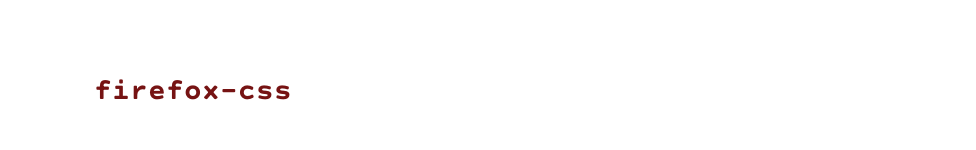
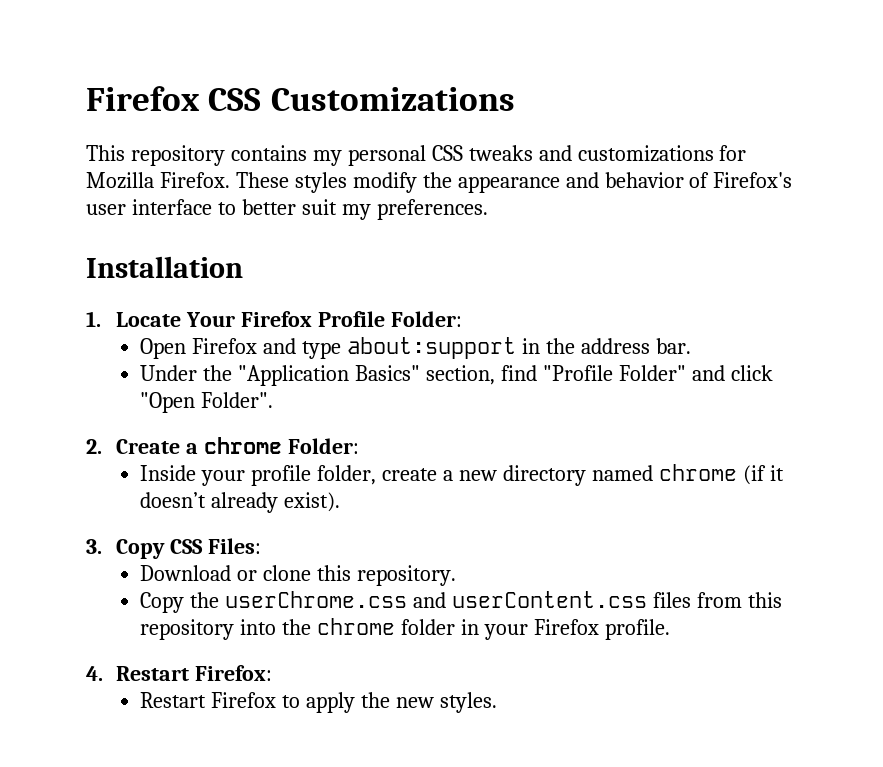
[94,79,292,100] firefox-css -> [86,86,515,111] [86,145,747,166] [86,172,793,193] [86,199,488,220] [86,256,243,278] [86,311,462,327] [140,337,691,359] [140,365,773,386] [140,392,274,413] [86,437,359,454] [140,464,784,486] [140,492,341,513] [86,538,261,559] [140,565,457,586] [140,591,782,613] [140,618,670,640] [86,665,273,681] [140,692,497,713] Firefox CSS Customizations // This repository contains my personal CSS tweaks and customizations for Mozilla Firefox. These styles modify the appearance and behavior of Firefox's user interface to better suit my preferences. // Installation // 1. Locate Your Firefox Profile Folder: // Open Firefox and type about:support in the address bar. // Under the "Application Basics" section, find "Profile Folder" and click "Open Folder". // 2. Create a chrome Folder: // Inside your profile folder, create a new directory named chrome (if it doesn’t already exist). // 3. Copy CSS Files: // Download or clone this repository. // Copy the userChrome.css and userContent.css files from this repository into the chrome folder in your Firefox profile. // 4. Restart Firefox: // Restart Firefox to apply the new styles.

